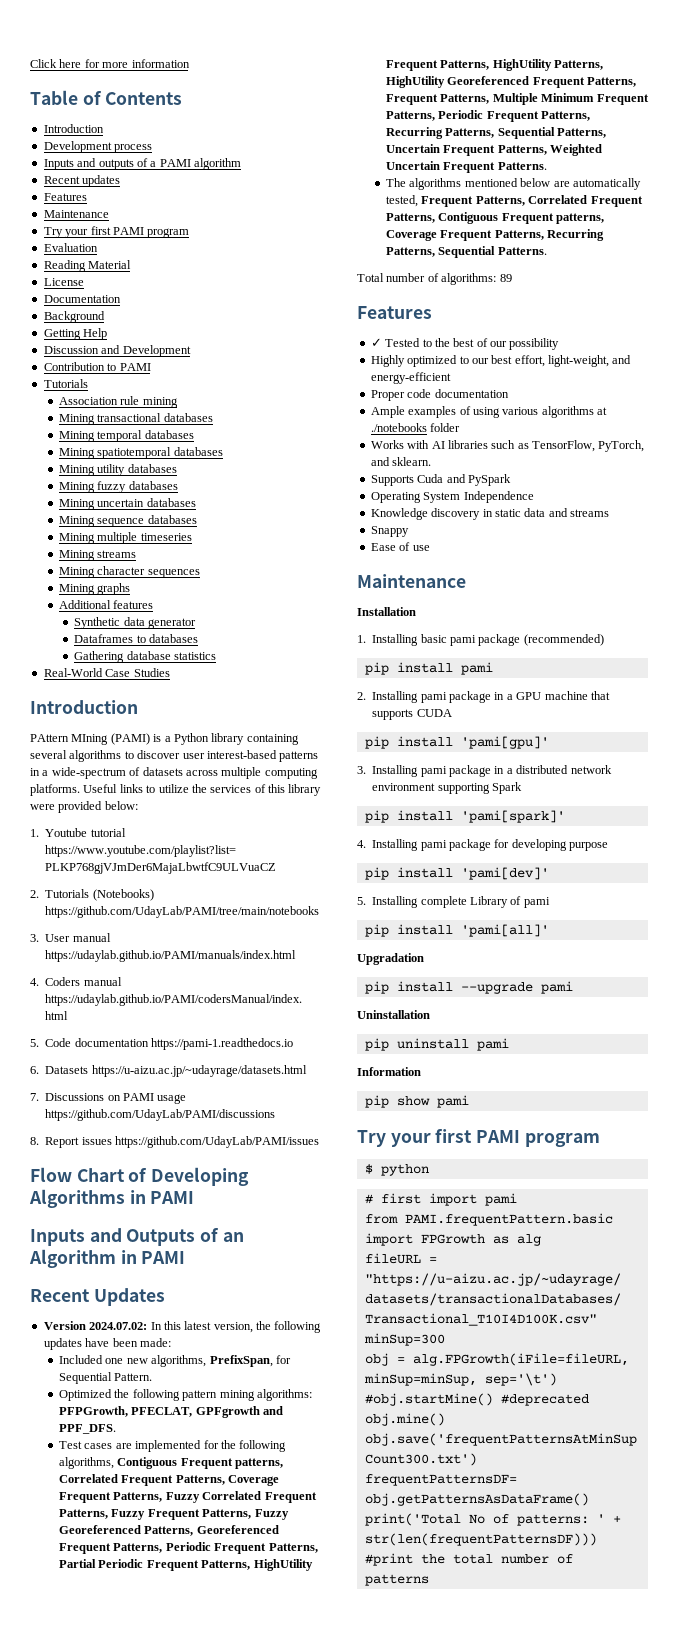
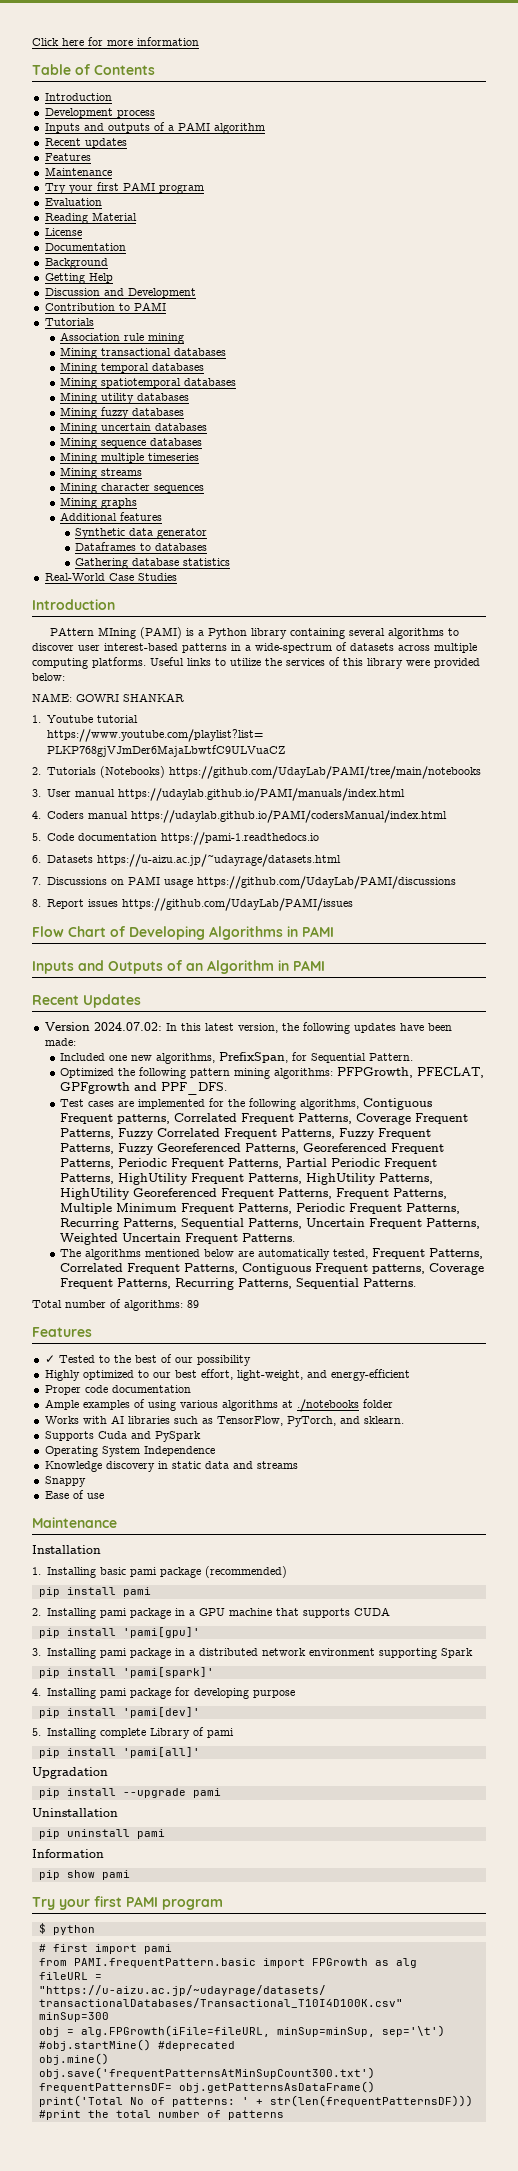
(138, 805) none -> [32,693,184,702] // NAME: GOWRI SHANKAR

